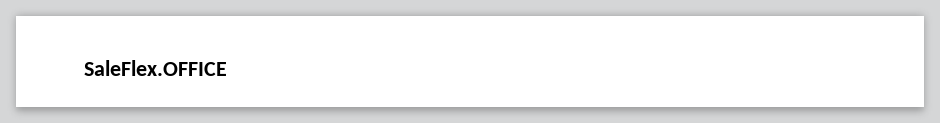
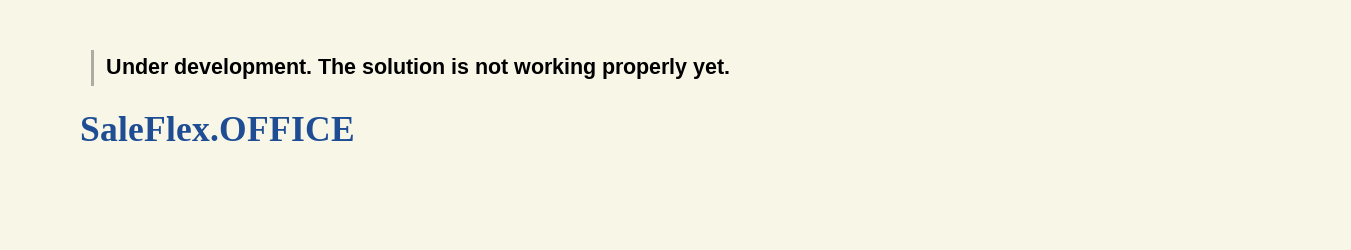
(84, 68) none -> [105,58,730,79] Under development. The solution is not working properly yet. //

